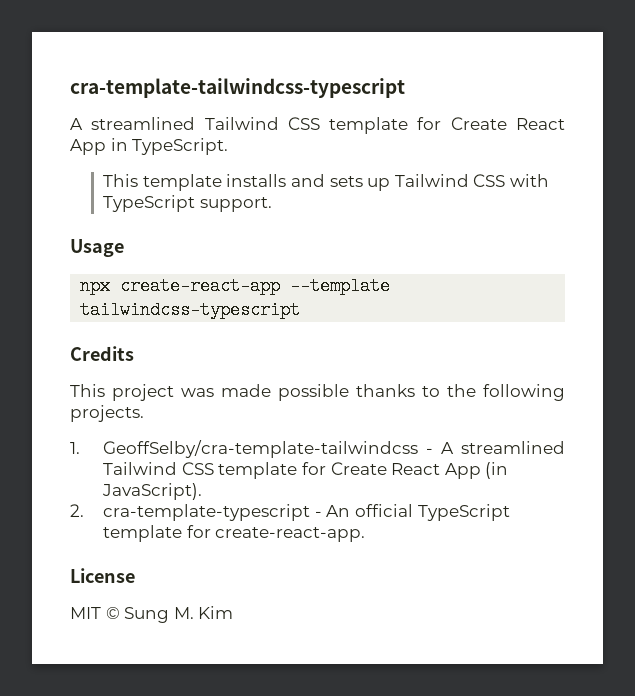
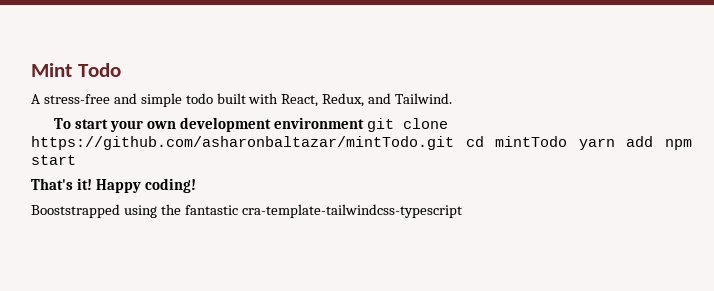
[70,78,405,98] [70,117,565,134] [70,138,229,155] [103,174,549,191] [103,195,272,212] [70,239,124,257] [80,277,391,295] [80,301,301,319] [70,346,134,361] [70,384,565,401] [70,405,144,422] [70,440,565,458] [103,462,509,479] [102,483,203,500] [70,504,510,521] [103,525,366,542] [70,568,135,583] [70,606,234,623] cra-template-tailwindcss-typescript // A streamlined Tailwind CSS template for Create React App in TypeScript. // This template installs and sets up Tailwind CSS with TypeScript support. // Usage // npx create-react-app --template tailwindcss-typescript // Credits // This project was made possible thanks to the following projects. // 1. GeoffSelby/cra-template-tailwindcss - A streamlined Tailwind CSS template for Create React App (in JavaScript). // 2. cra-template-typescript - An official TypeScript template for create-react-app. // License // MIT © Sung M. Kim -> [31,63,121,77] [31,93,453,107] [54,117,448,132] [31,136,693,150] [31,155,76,165] [31,178,196,193] [31,204,462,218] Mint Todo // A stress-free and simple todo built with React, Redux, and Tailwind. // To start your own development environment git clone https://github.com/asharonbaltazar/mintTodo.git cd mintTodo yarn add npm start // That's it! Happy coding! // Booststrapped using the fantastic cra-template-tailwindcss-typescript

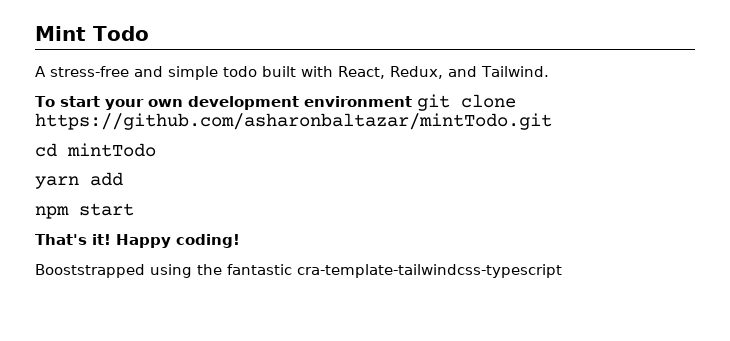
(454, 143) none -> (552, 121) //
(568, 141) none -> (156, 150) //
(654, 141) none -> (123, 179) //

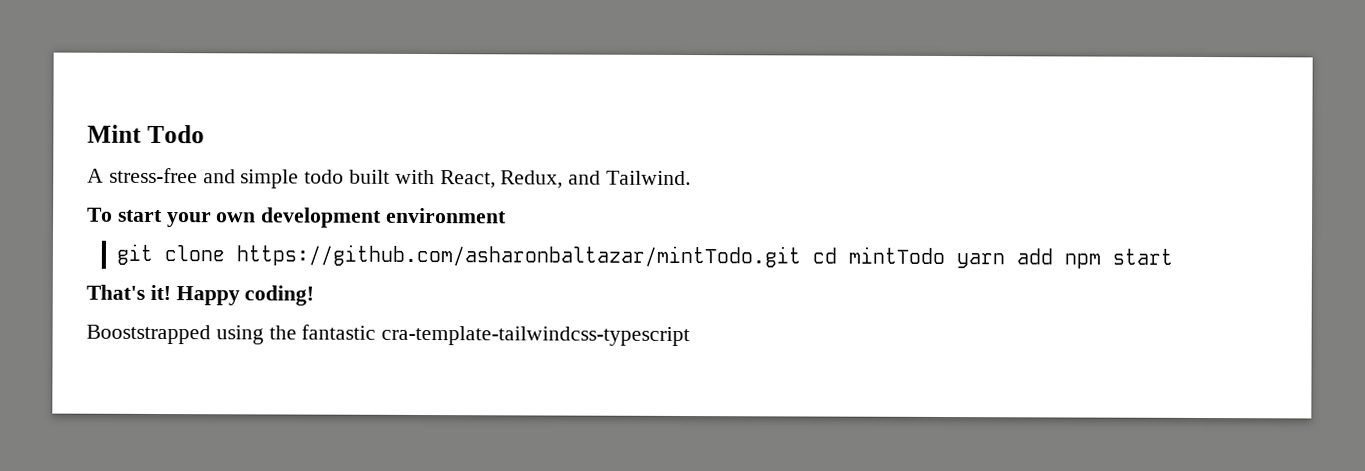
(412, 101) none -> (508, 215) //
(552, 121) // -> (802, 256) none
(156, 150) // -> (946, 255) none
(123, 179) // -> (1054, 256) none

